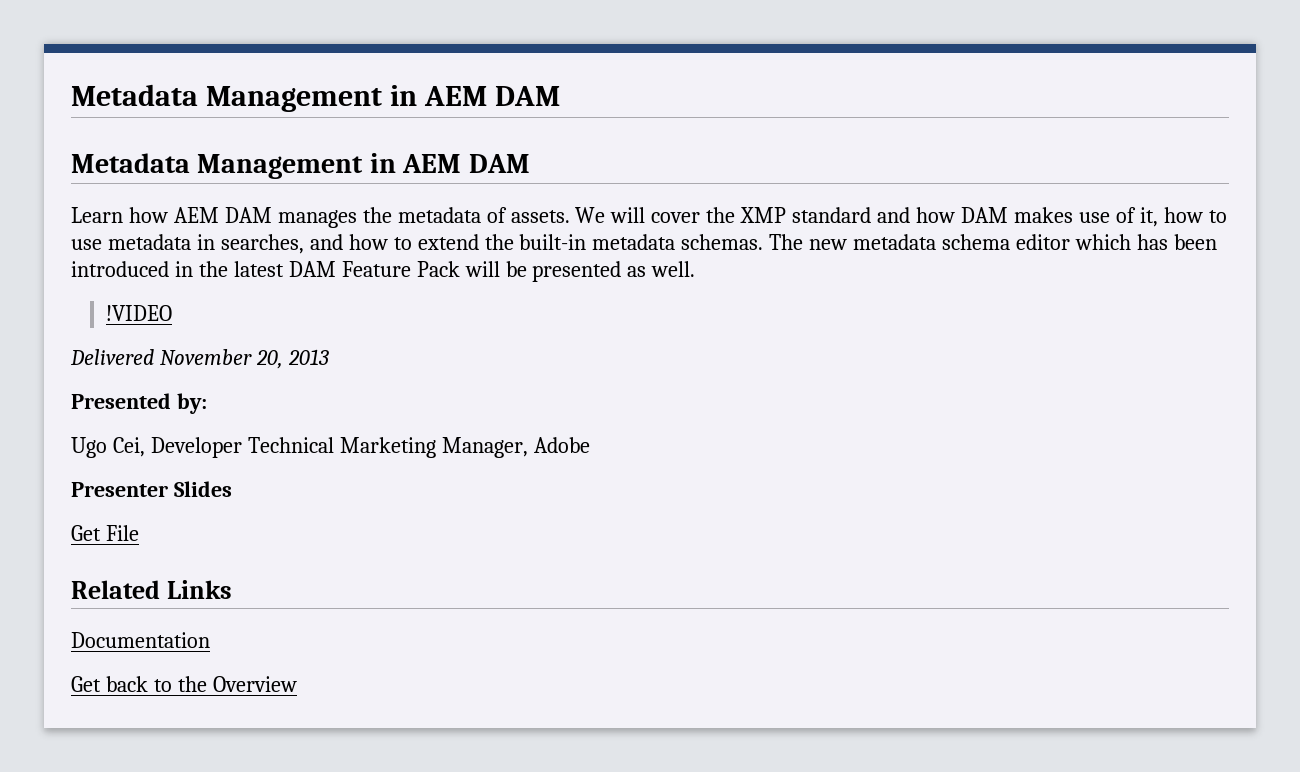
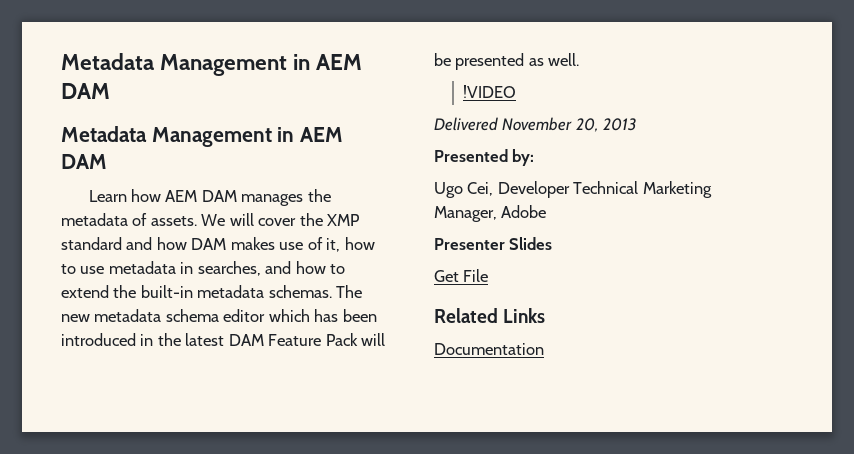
[71,676,297,692] // Get back to the Overview -> (544, 349) none

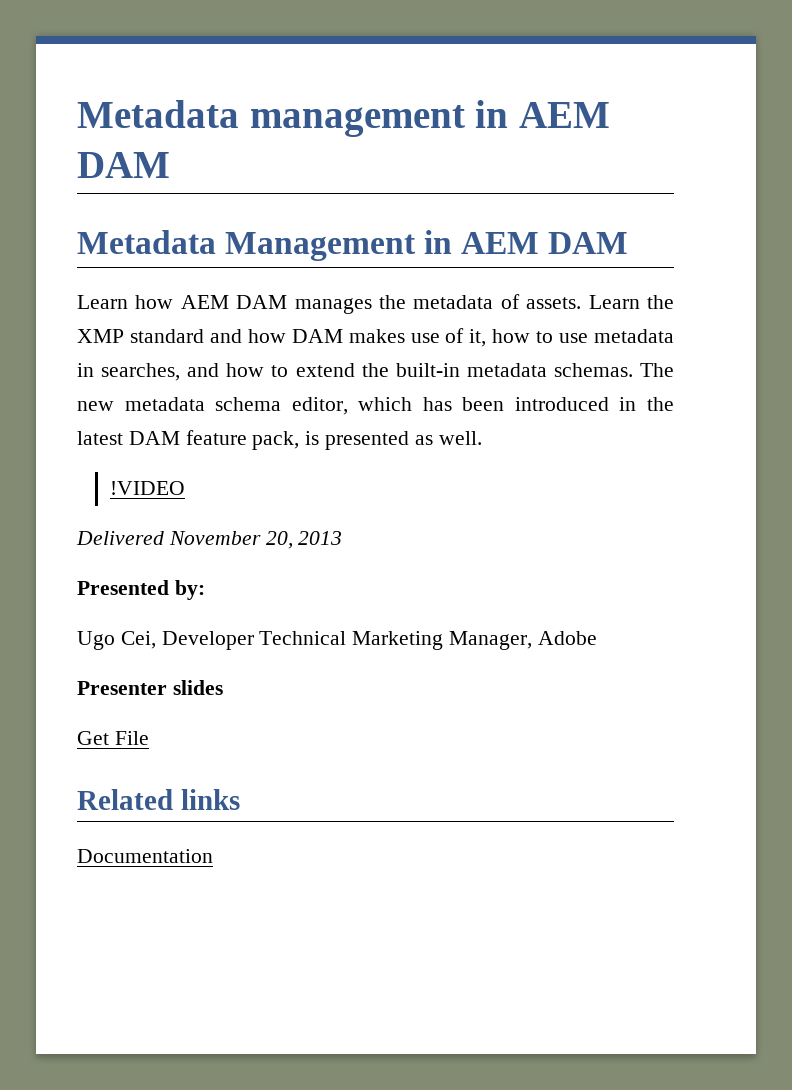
[61,53,288,76] Metadata Management -> [77,100,465,137] Metadata management
[201,213,297,226] We will cover -> [588,295,640,309] Learn
[223,309,266,322] editor -> [291,397,348,415] editor,
[268,333,386,346] [434,53,451,66] Feature Pack will be -> [185,430,320,450] feature pack, is
[509,237,553,250] Slides -> [172,680,223,695] slides
[503,308,546,323] Links -> [180,789,240,810] links

